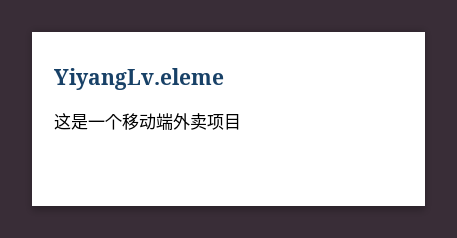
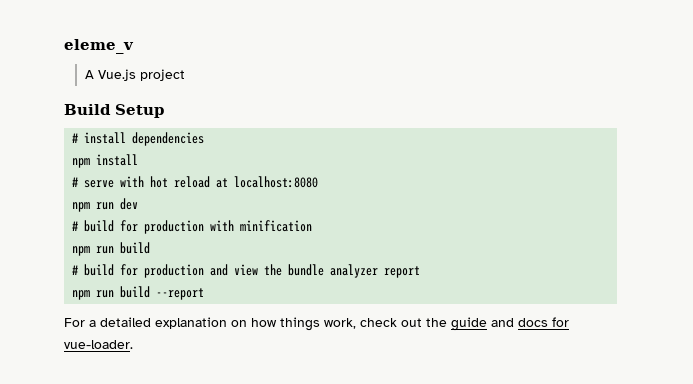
[54,68,224,90] [54,113,241,130] YiyangLv.eleme // 这是一个移动端外卖项目 -> [64,39,134,54] [85,69,186,81] [64,104,164,118] [72,132,205,146] [72,154,139,168] [72,176,319,188] [72,198,139,212] [72,220,313,234] [72,242,151,256] [72,264,421,278] [72,286,205,300] [64,317,569,331] [64,340,133,349] eleme_v // A Vue.js project // Build Setup // # install dependencies // npm install // # serve with hot reload at localhost:8080 // npm run dev // # build for production with minification // npm run build // # build for production and view the bundle analyzer report // npm run build --report // For a detailed explanation on how things work, check out the guide and docs for vue-loader.

